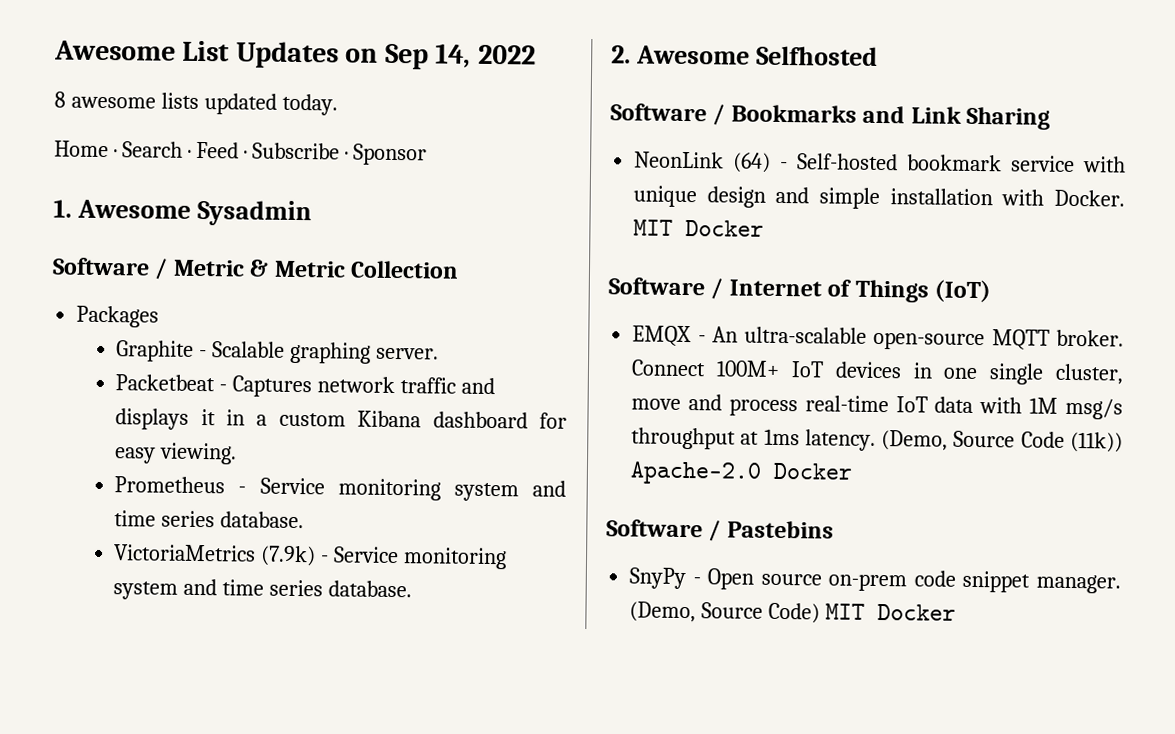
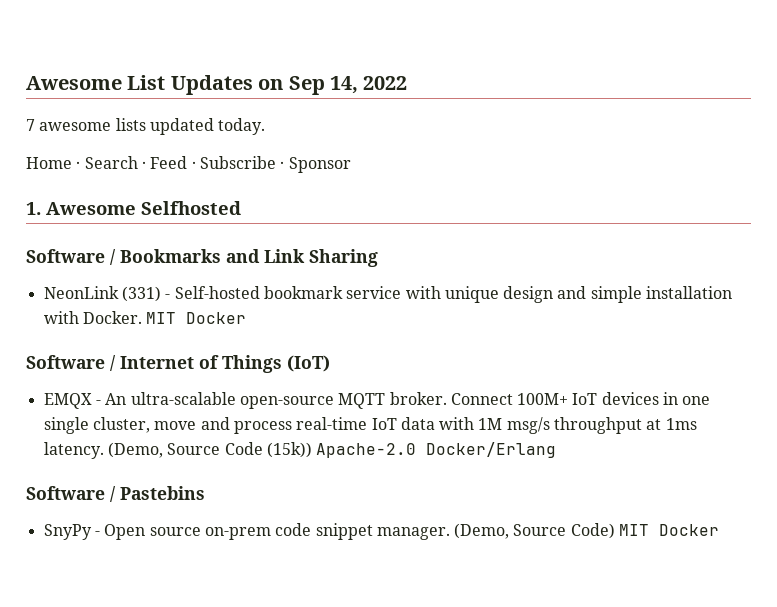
[54,91,66,108] 8 -> [26,119,35,131] 7
[196,199,312,227] [52,257,460,280] [76,305,160,328] [116,340,440,364] [115,374,496,398] [115,408,567,430] [114,442,238,465] [114,476,566,502] [114,510,305,529] [113,544,508,570] [113,578,413,600] [611,45,750,65] Sysadmin // Software / Metric & Metric Collection // Packages // Graphite - Scalable graphing server. // Packetbeat - Captures network traffic and displays it in a custom Kibana dashboard for easy viewing. // Prometheus - Service monitoring system and time series database. // VictoriaMetrics (7.9k) - Service monitoring system and time series database. // 2. Awesome -> (136, 208) none
[733,152,772,173] (64) -> [121,286,161,302] (331)
[1070,431,1123,453] [630,461,854,485] (11k)) Apache-2.0 Docker -> [266,442,557,458] (15k)) Apache-2.0 Docker/Erlang

